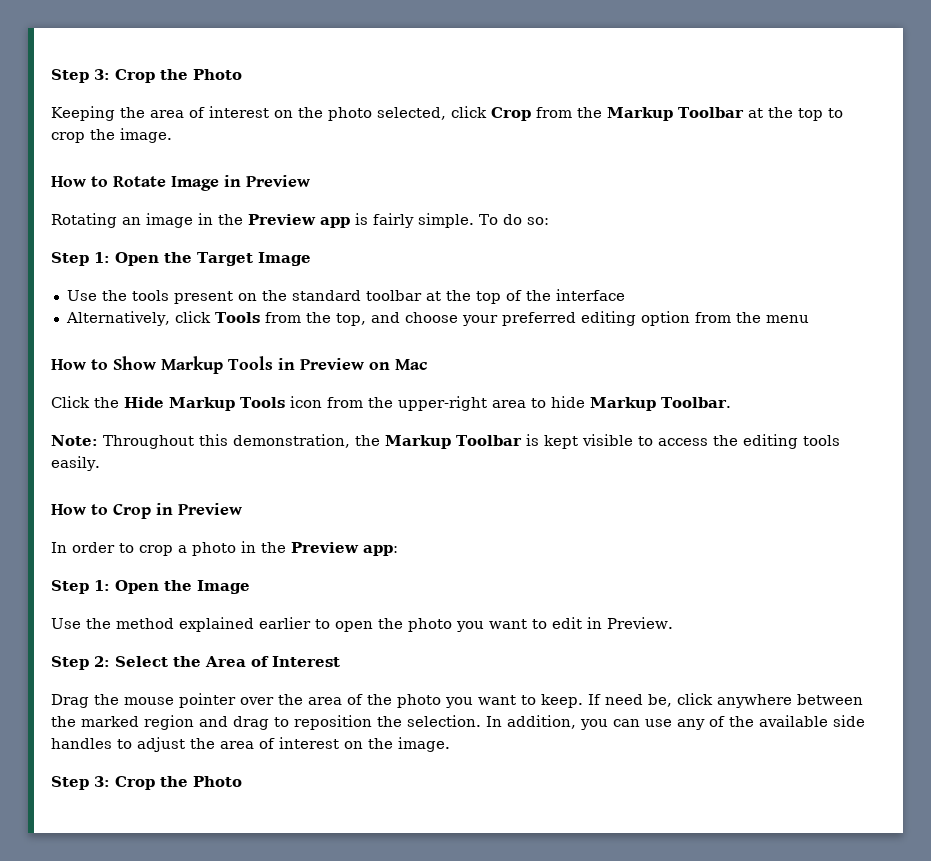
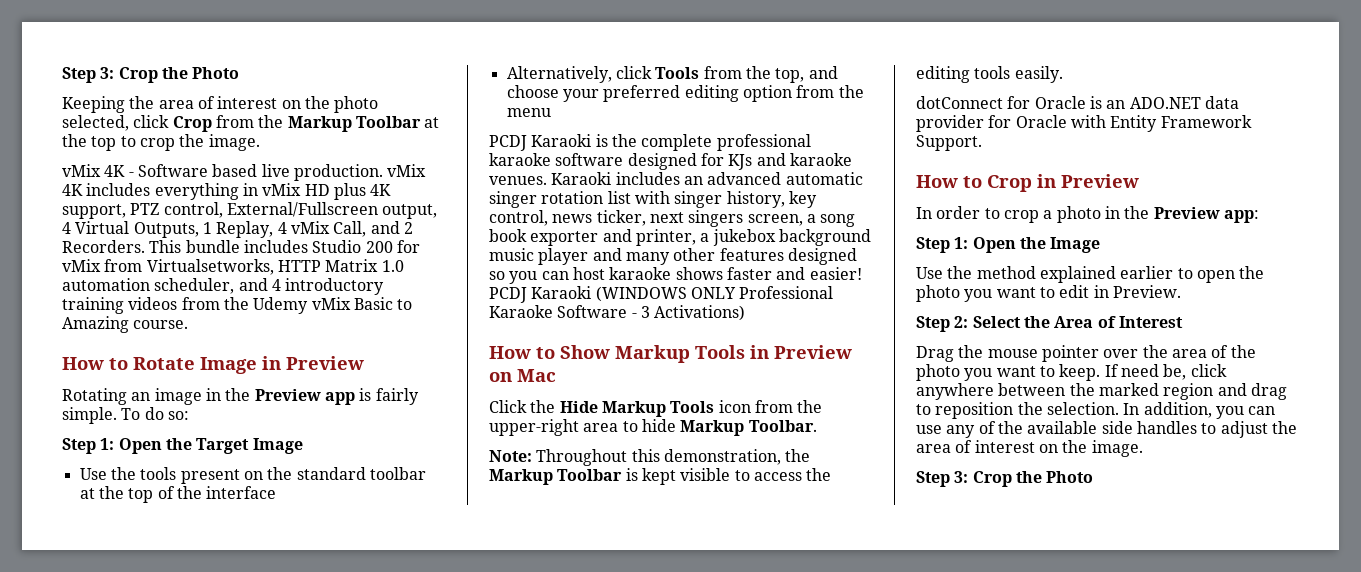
(172, 135) none -> [62,164,427,181] [62,183,392,200] [62,202,438,219] [62,221,413,238] [62,240,420,253] [62,259,404,275] [62,278,385,295] [62,297,413,314] [62,316,189,333] // vMix 4K - Software based live production. vMix 4K includes everything in vMix HD plus 4K support, PTZ control, External/Fullscreen output, 4 Virtual Outputs, 1 Replay, 4 vMix Call, and 2 Recorders. This bundle includes Studio 200 for vMix from Virtualsetworks, HTTP Matrix 1.0 automation scheduler, and 4 introductory training videos from the Udemy vMix Basic to Amazing course.
(809, 319) none -> [489,134,811,151] [489,153,852,170] [489,172,863,185] [489,191,817,208] [489,210,856,227] [489,229,871,246] [489,248,857,265] [489,267,862,284] [489,286,834,303] [489,305,746,321] // PCDJ Karaoki is the complete professional karaoke software designed for KJs and karaoke venues. Karaoki includes an advanced automatic singer rotation list with singer history, key control, news ticker, next singers screen, a song book exporter and printer, a jukebox background music player and many other features designed so you can host karaoke shows faster and easier! PCDJ Karaoki (WINDOWS ONLY Professional Karaoke Software - 3 Activations)
(100, 463) none -> [916,96,1239,109] [916,115,1252,132] [916,135,982,151] // dotConnect for Oracle is an ADO.NET data provider for Oracle with Entity Framework Support.

